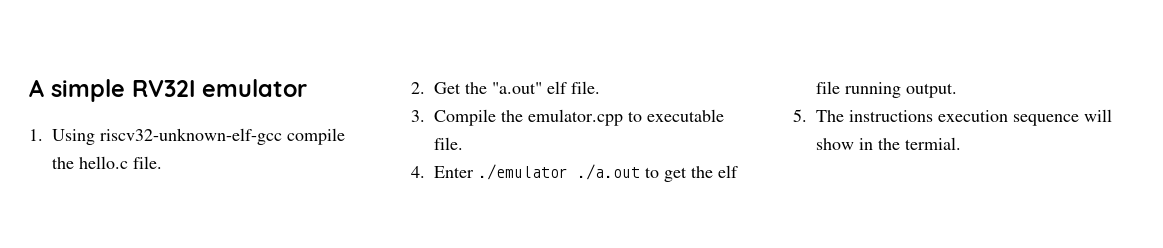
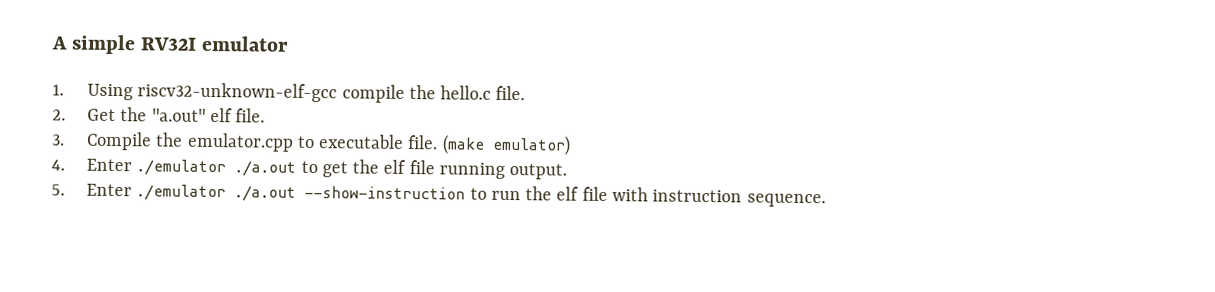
(463, 143) none -> [441,134,571,156] (make emulator)
[816,109,1112,126] [816,137,961,150] The instructions execution sequence will show in the termial. -> [86,183,826,208] Enter ./emulator ./a.out --show-instruction to run the elf file with instruction sequence.

